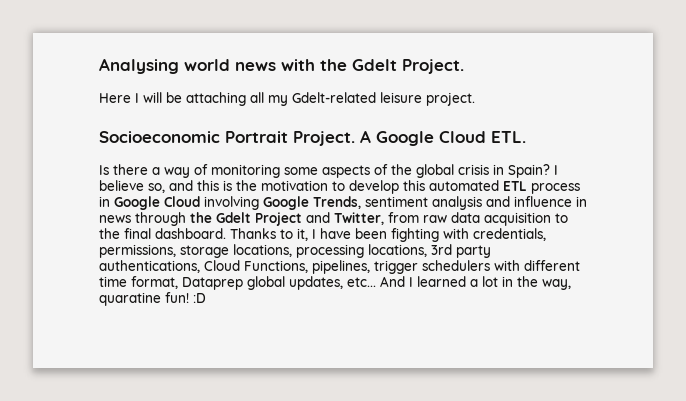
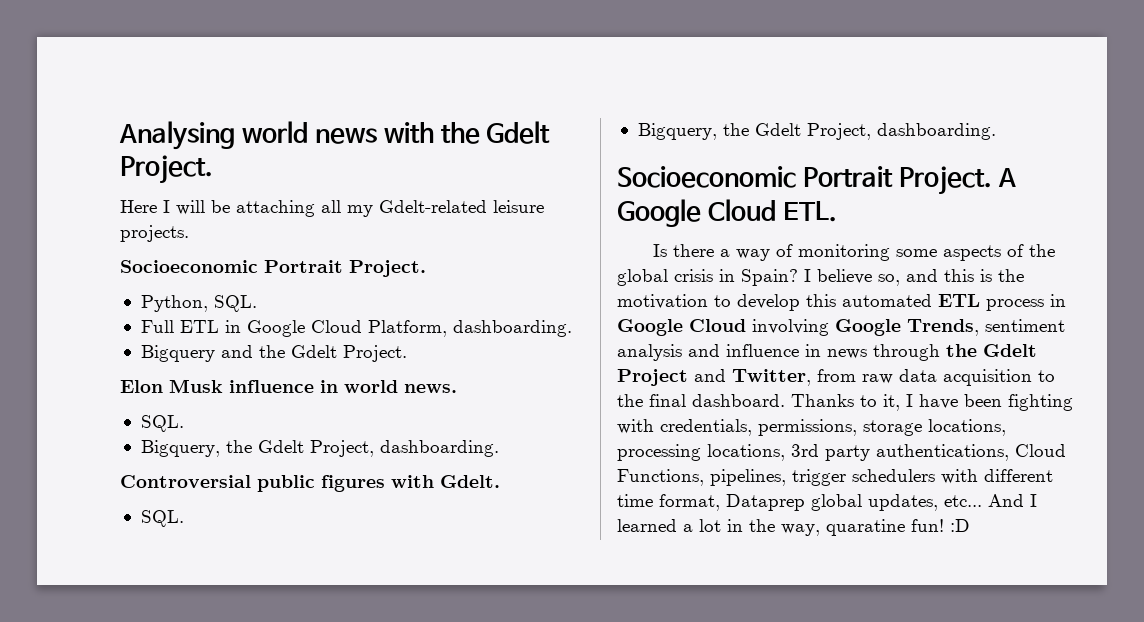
[426,92,475,106] project. -> [120,225,189,242] [120,260,426,277] [140,295,257,312] [140,320,572,337] [140,345,407,362] [120,379,457,393] [140,415,184,432] [140,440,499,457] [120,475,500,492] [140,510,184,527] [637,123,996,140] projects. // Socioeconomic Portrait Project. // Python, SQL. // Full ETL in Google Cloud Platform, dashboarding. // Bigquery and the Gdelt Project. // Elon Musk influence in world news. // SQL. // Bigquery, the Gdelt Project, dashboarding. // Controversial public figures with Gdelt. // SQL. // Bigquery, the Gdelt Project, dashboarding.

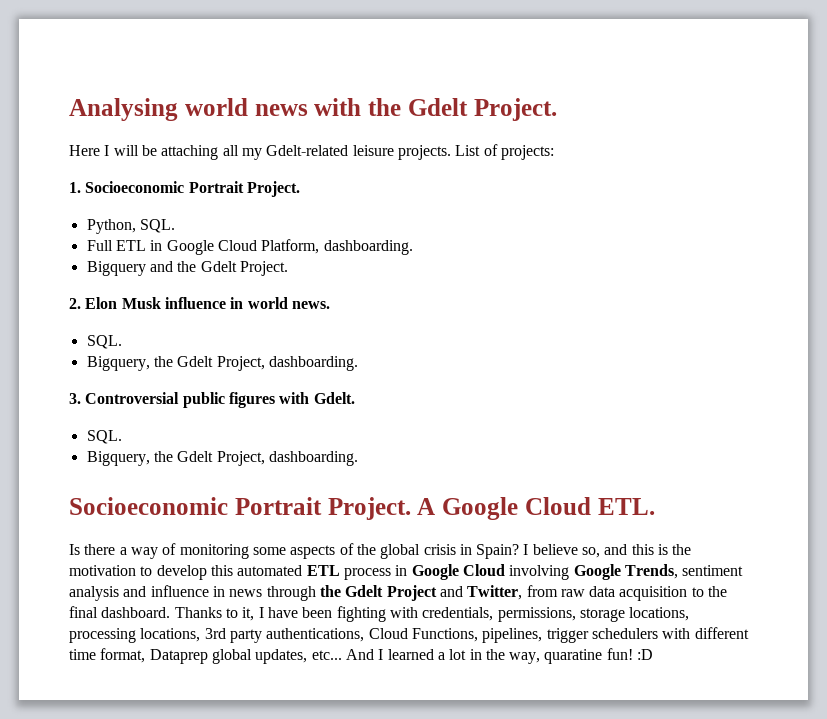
(189, 233) // -> [455,144,554,160] [69,182,81,193] List of projects: // 1.
(407, 353) none -> [69,298,81,309] 2.
(499, 448) none -> [69,393,81,404] 3.

